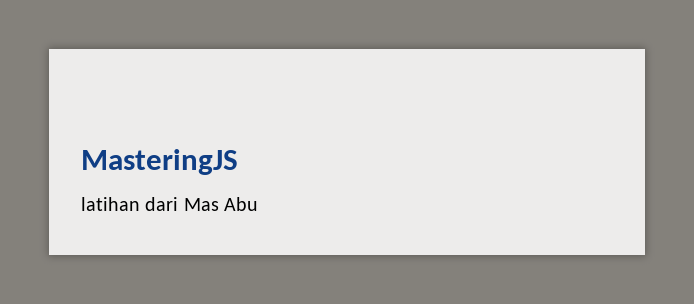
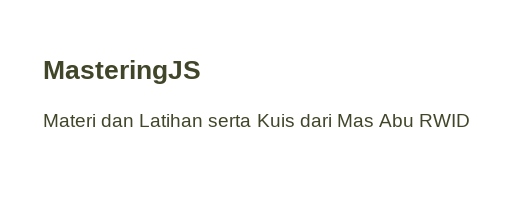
[81,197,140,211] latihan -> [43,114,295,127] Materi dan Latihan serta Kuis
(259, 204) none -> [419,114,471,127] RWID

